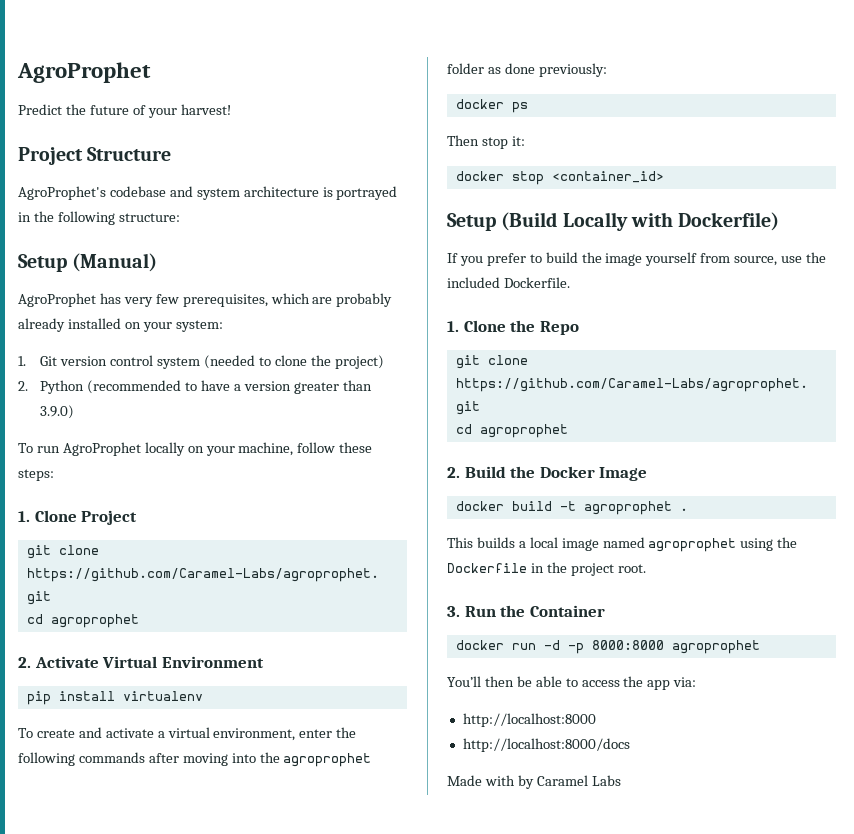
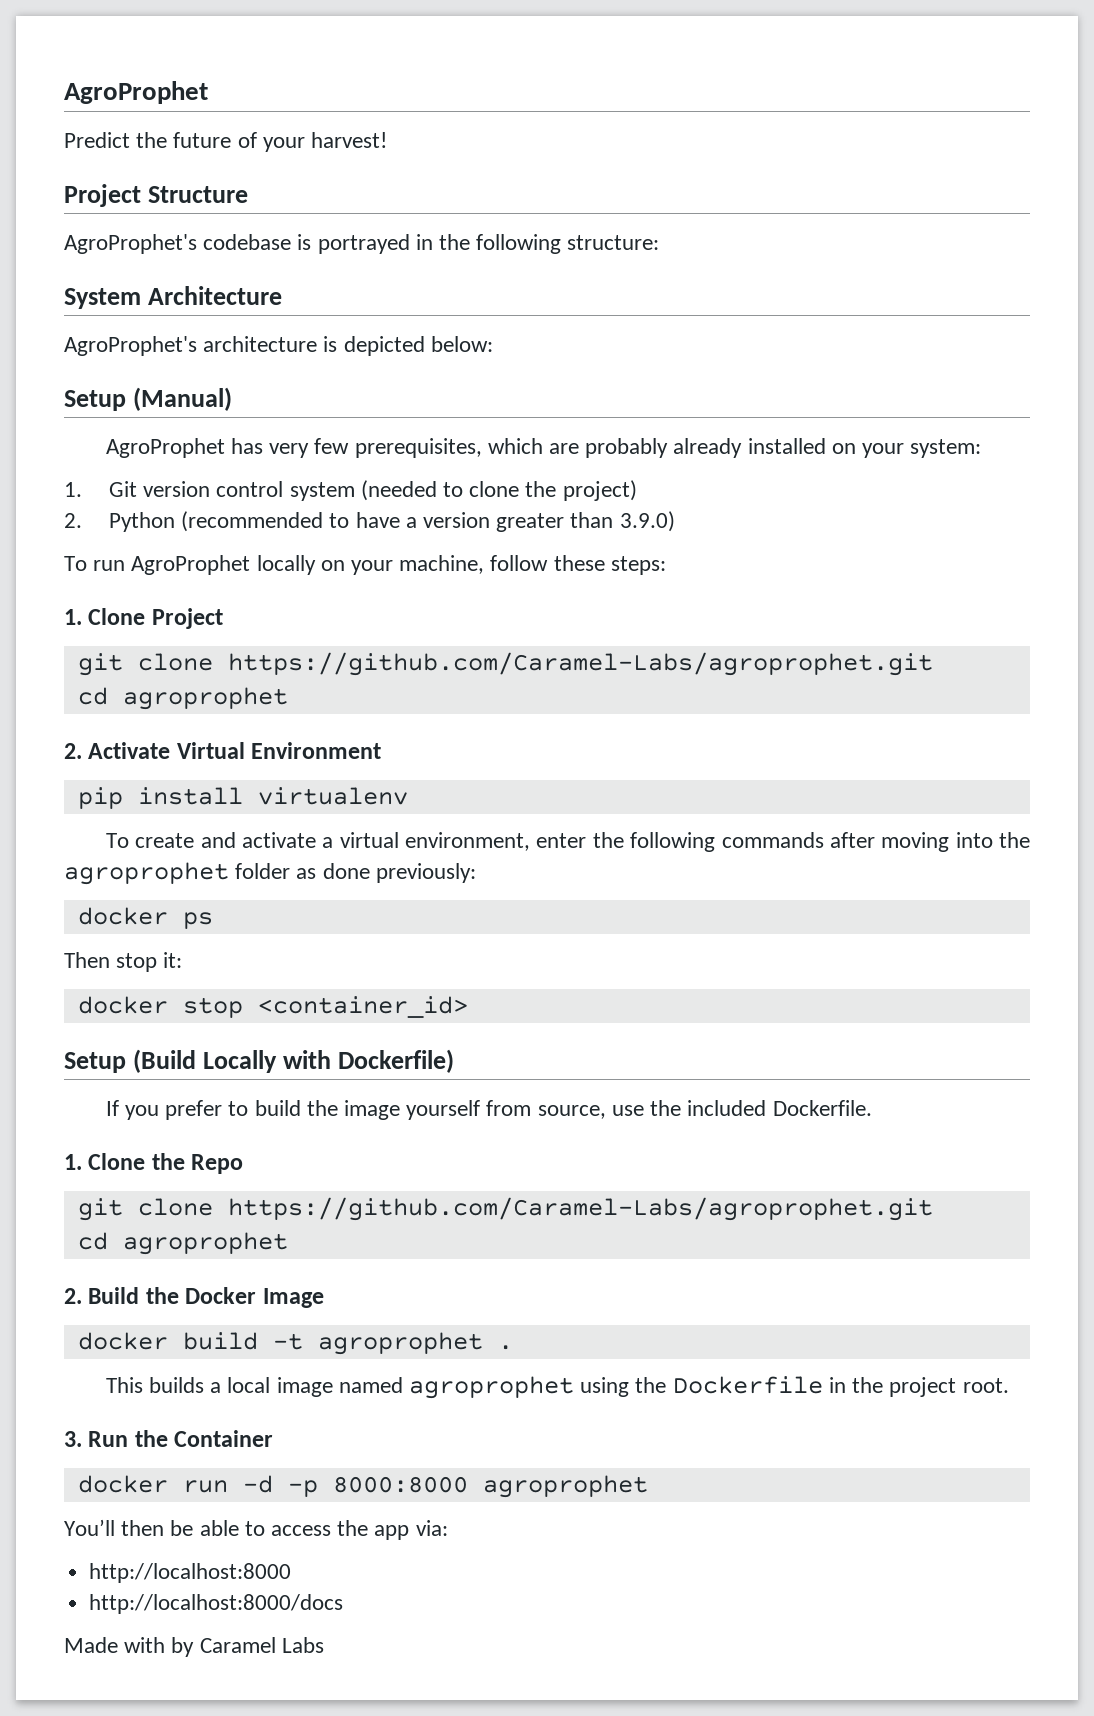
[169,186,319,200] and system architecture -> (292, 242) none
(180, 217) none -> [64,286,282,309] [64,336,493,356] // System Architecture // AgroProphet's architecture is depicted below:

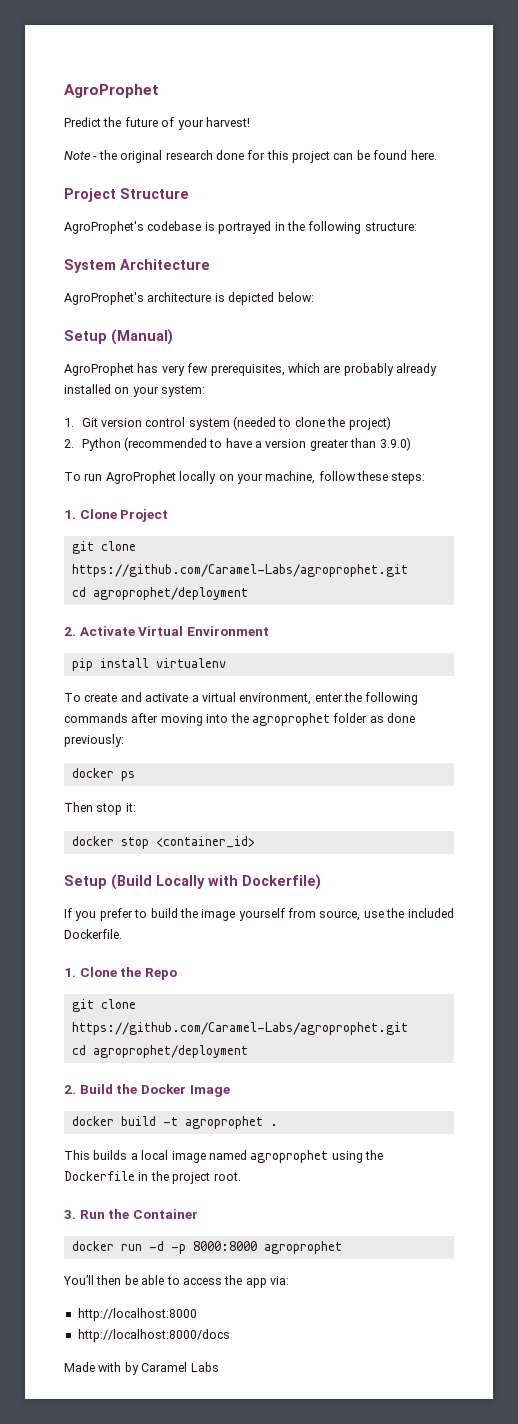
(388, 140) none -> [64,150,437,163] // Note - the original research done for this project can be found here.
[122,687,288,710] agroprophet -> [92,587,248,600] agroprophet/deployment
[122,1232,288,1255] agroprophet -> [92,1045,248,1058] agroprophet/deployment

